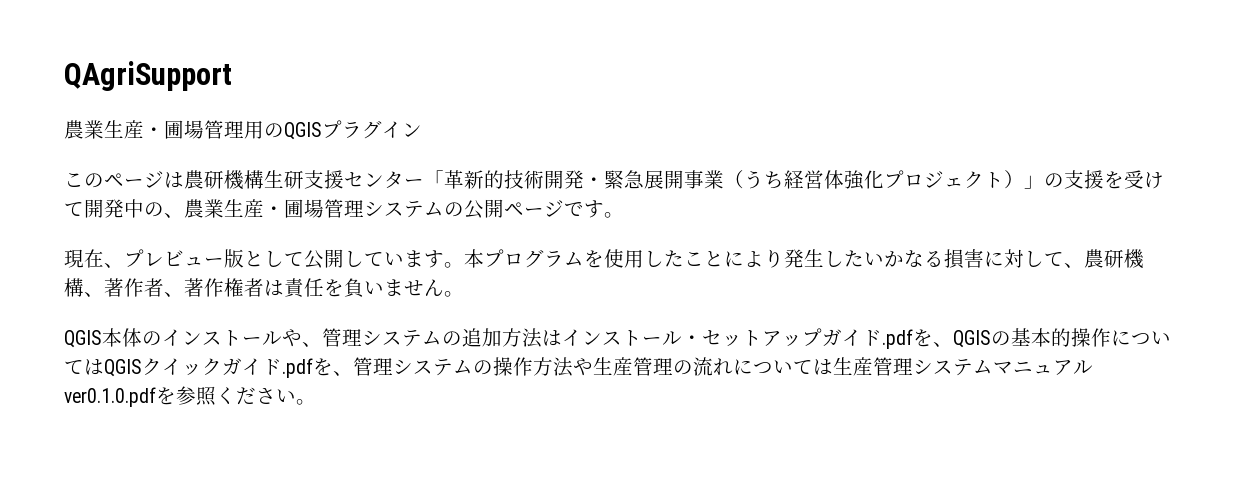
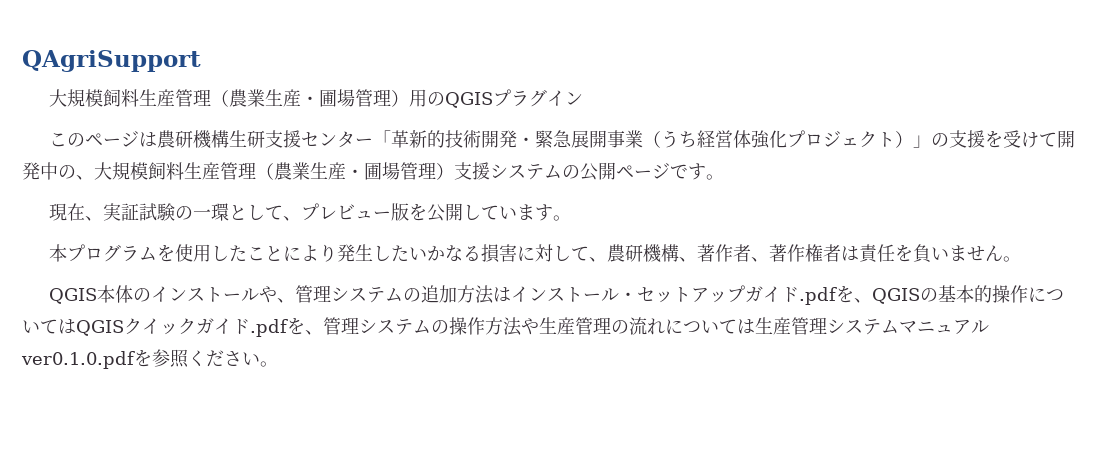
[64,120,244,139] 農業生産・圃場管理 -> [49,89,410,107] 大規模飼料生産管理（農業生産・圃場管理）
[184,199,364,218] 農業生産・圃場管理 -> [94,162,490,180] 大規模飼料生産管理（農業生産・圃場管理）支援
(124, 265) none -> [103,203,302,221] 実証試験の一環として、
[244,250,304,267] として -> [409,203,428,221] を
(464, 265) none -> (572, 218) //

